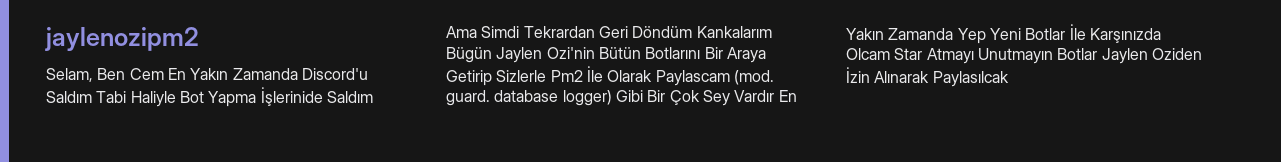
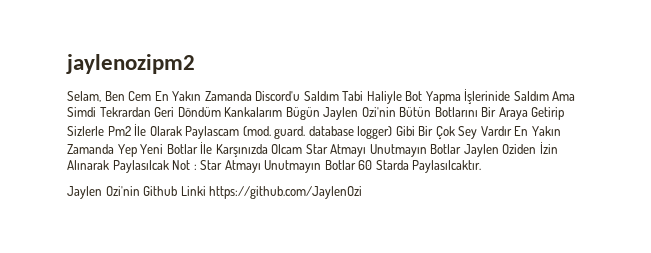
(1009, 79) none -> [172,160,482,173] [67,186,363,199] Not : Star Atmayı Unutmayın Botlar 60 Starda Paylasılcaktır. // Jaylen Ozi'nin Github Linki https://github.com/JaylenOzi

